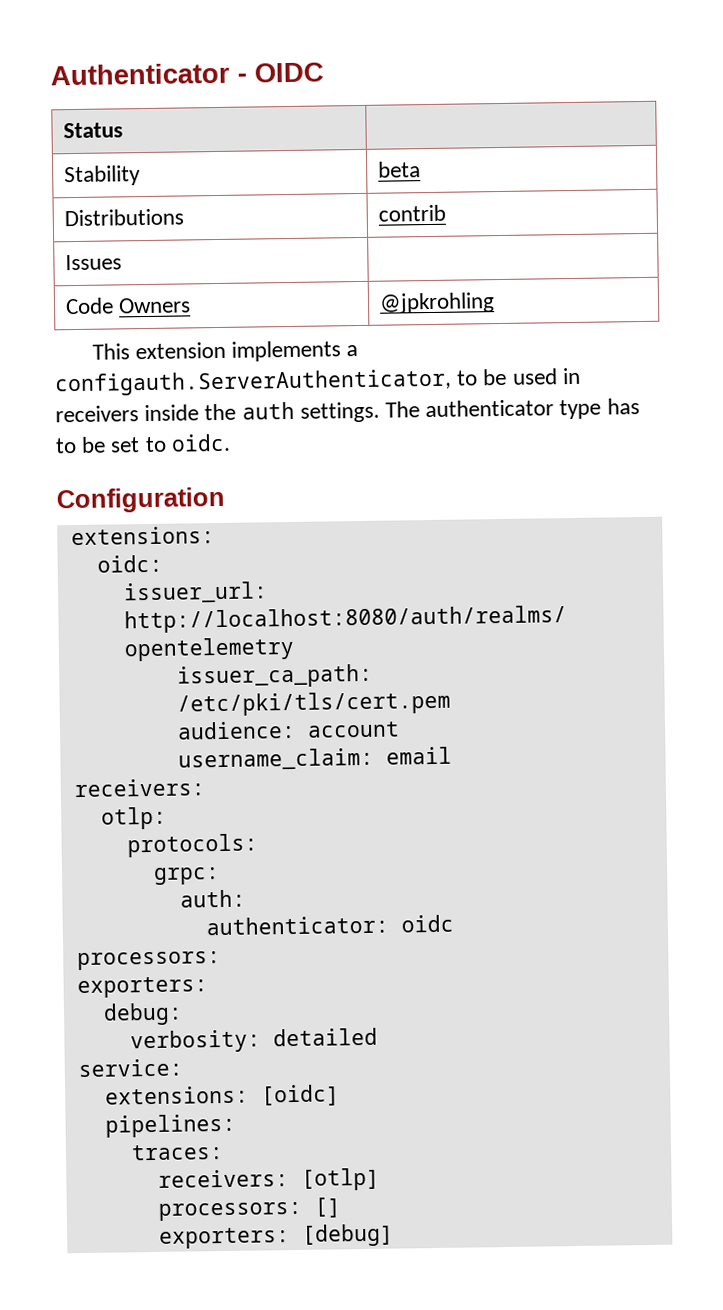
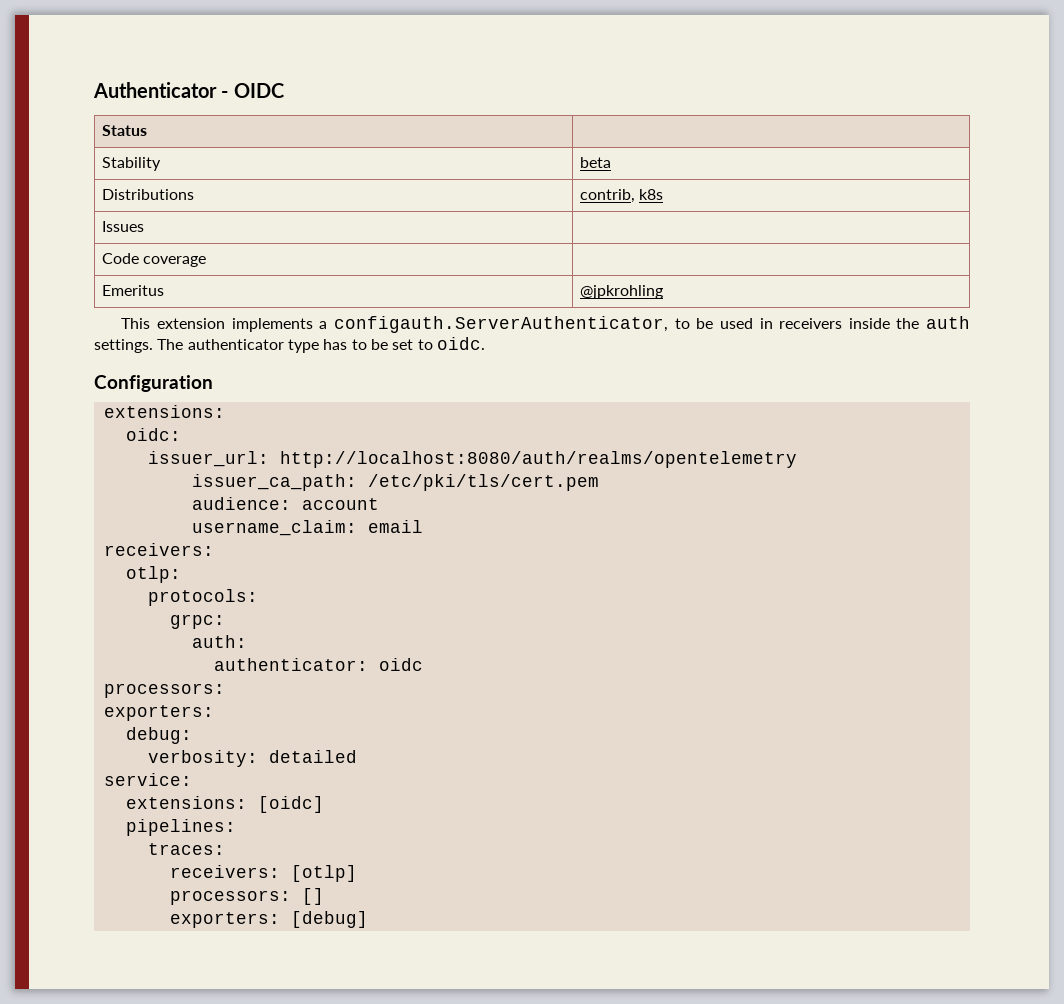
[377,204,446,222] contrib -> [579,189,664,203] contrib, k8s
[117,297,191,314] Owners -> [143,256,207,267] [101,285,164,296] coverage | // Emeritus

